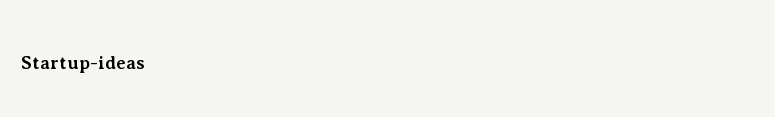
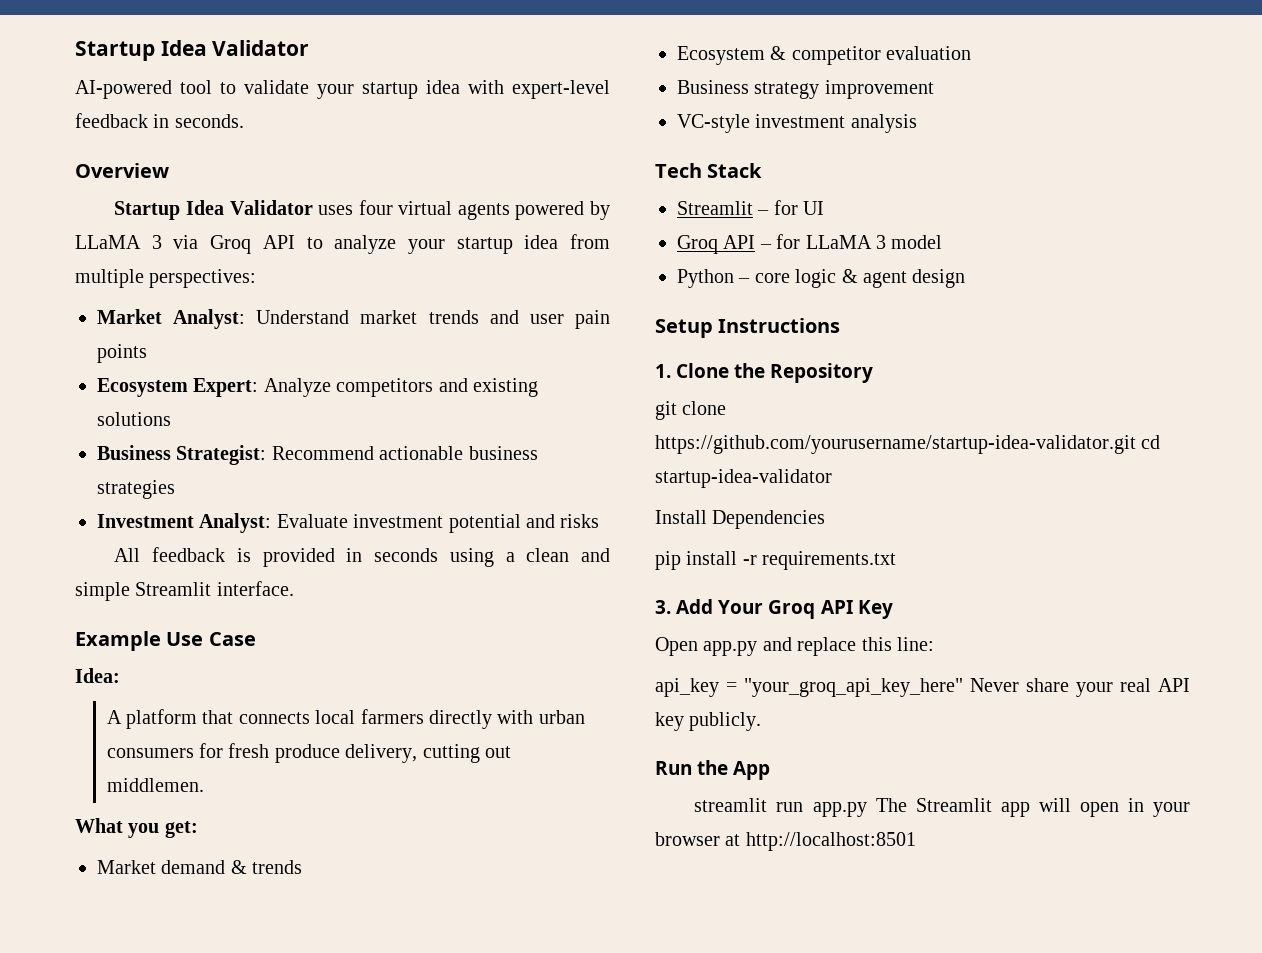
[21,56,145,73] Startup-ideas -> [75,40,310,61] [75,80,610,99] [75,113,244,128] [75,163,169,178] [114,200,610,220] [75,234,610,254] [75,269,257,288] [97,309,611,329] [97,344,147,363] [97,378,538,397] [97,412,171,426] [97,445,538,465] [97,480,175,499] [97,513,600,533] [114,547,610,567] [75,581,294,601] [75,631,256,651] [75,668,120,683] [106,709,585,729] [106,743,512,763] [106,778,204,792] [75,818,198,838] [97,860,303,874] [677,46,972,65] [677,80,934,99] [677,114,917,133] [655,163,763,178] [677,200,825,215] [677,234,943,254] [677,269,966,288] [655,318,841,338] [655,363,874,383] [655,401,727,420] [655,435,1161,454] [655,469,832,488] [655,510,826,529] [655,551,897,570] [655,599,893,619] [655,637,934,656] [655,678,1190,697] [655,712,762,731] [655,760,771,780] [694,798,1190,817] [655,832,916,851] Startup Idea Validator // AI-powered tool to validate your startup idea with expert-level feedback in seconds. // Overview // Startup Idea Validator uses four virtual agents powered by LLaMA 3 via Groq API to analyze your startup idea from multiple perspectives: // Market Analyst: Understand market trends and user pain points // Ecosystem Expert: Analyze competitors and existing solutions // Business Strategist: Recommend actionable business strategies // Investment Analyst: Evaluate investment potential and risks // All feedback is provided in seconds using a clean and simple Streamlit interface. // Example Use Case // Idea: // A platform that connects local farmers directly with urban consumers for fresh produce delivery, cutting out middlemen. // What you get: // Market demand & trends // Ecosystem & competitor evaluation // Business strategy improvement // VC-style investment analysis // Tech Stack // Streamlit – for UI // Groq API – for LLaMA 3 model // Python – core logic & agent design // Setup Instructions // 1. Clone the Repository // git clone https://github.com/yourusername/startup-idea-validator.git cd startup-idea-validator // Install Dependencies // pip install -r requirements.txt // 3. Add Your Groq API Key // Open app.py and replace this line: // api_key = "your_groq_api_key_here" Never share your real API key publicly. // Run the App // streamlit run app.py The Streamlit app will open in your browser at http://localhost:8501

